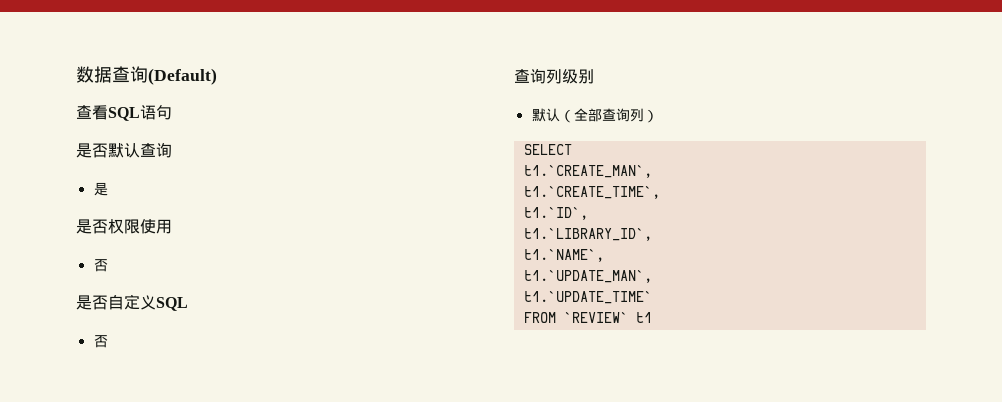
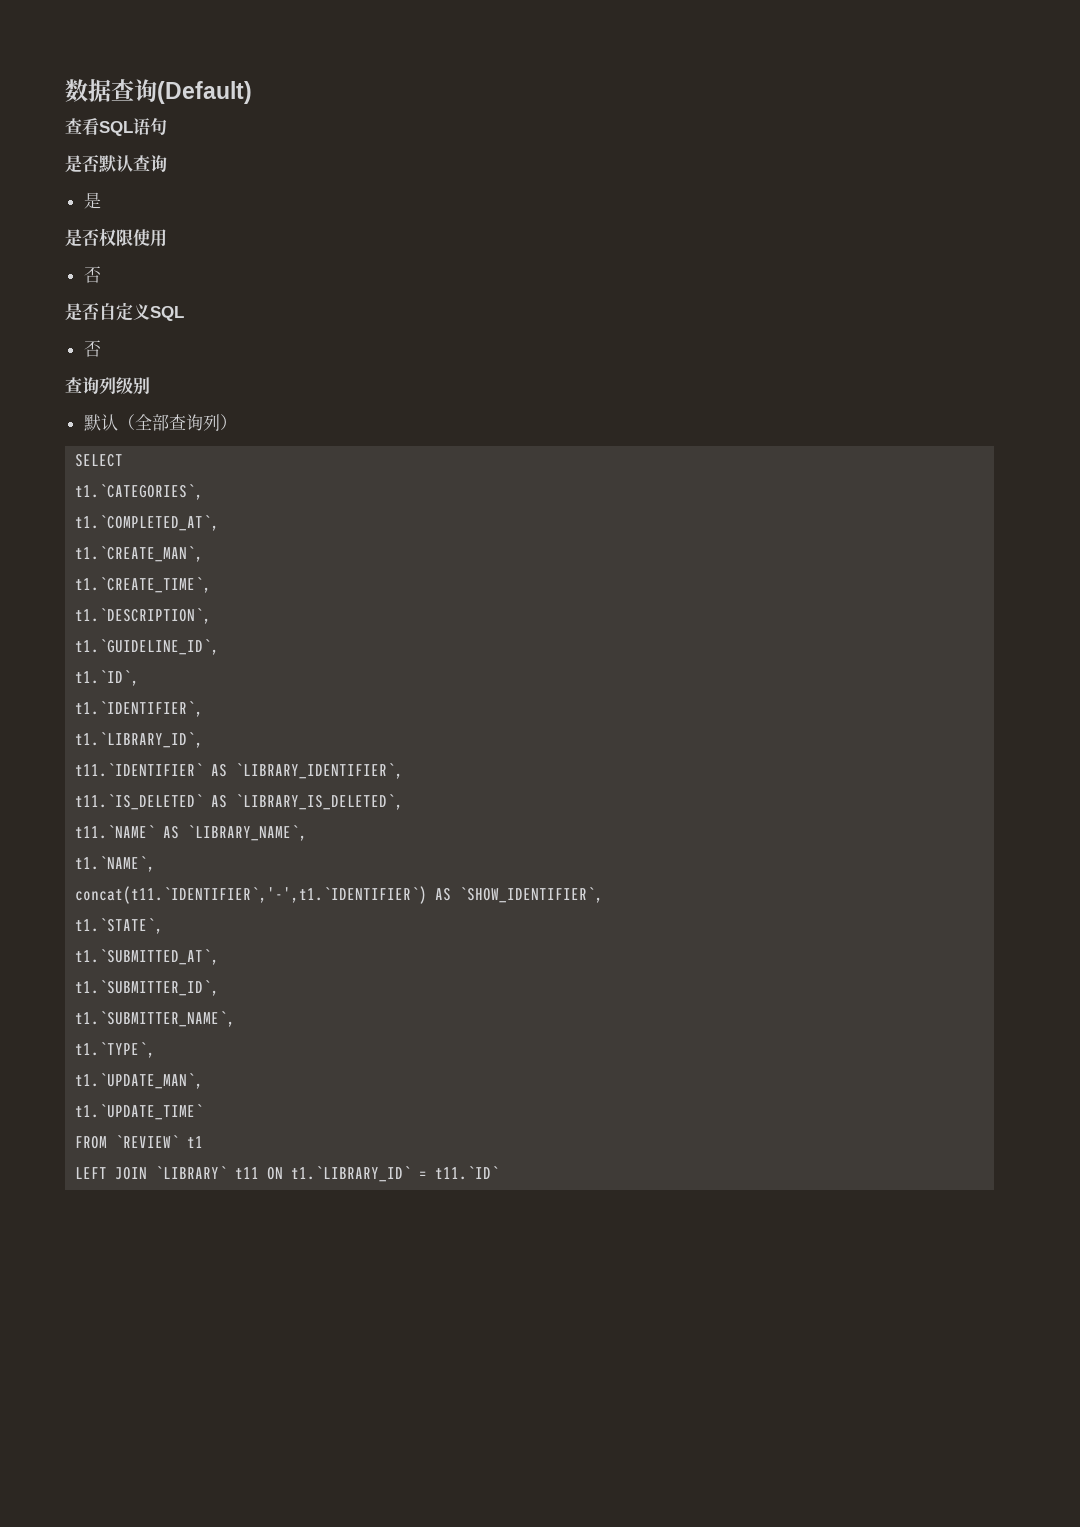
(572, 149) none -> [75,484,204,500] [75,515,220,531] // t1.`CATEGORIES`, // t1.`COMPLETED_AT`,
(660, 192) none -> [75,608,212,624] [75,639,220,655] // t1.`DESCRIPTION`, // t1.`GUIDELINE_ID`,
(588, 213) none -> [75,701,204,717] // t1.`IDENTIFIER`,
[523,249,604,262] t1.`NAME`, -> [75,763,404,779] [75,794,404,810] [75,825,308,841] [75,856,156,872] [75,886,604,904] [75,918,164,934] [75,949,220,965] [75,980,220,996] [75,1011,236,1027] [75,1042,156,1058] t11.`IDENTIFIER` AS `LIBRARY_IDENTIFIER`, // t11.`IS_DELETED` AS `LIBRARY_IS_DELETED`, // t11.`NAME` AS `LIBRARY_NAME`, // t1.`NAME`, // concat(t11.`IDENTIFIER`,'-',t1.`IDENTIFIER`) AS `SHOW_IDENTIFIER`, // t1.`STATE`, // t1.`SUBMITTED_AT`, // t1.`SUBMITTER_ID`, // t1.`SUBMITTER_NAME`, // t1.`TYPE`,
(652, 317) none -> [75,1166,500,1182] // LEFT JOIN `LIBRARY` t11 ON t1.`LIBRARY_ID` = t11.`ID`

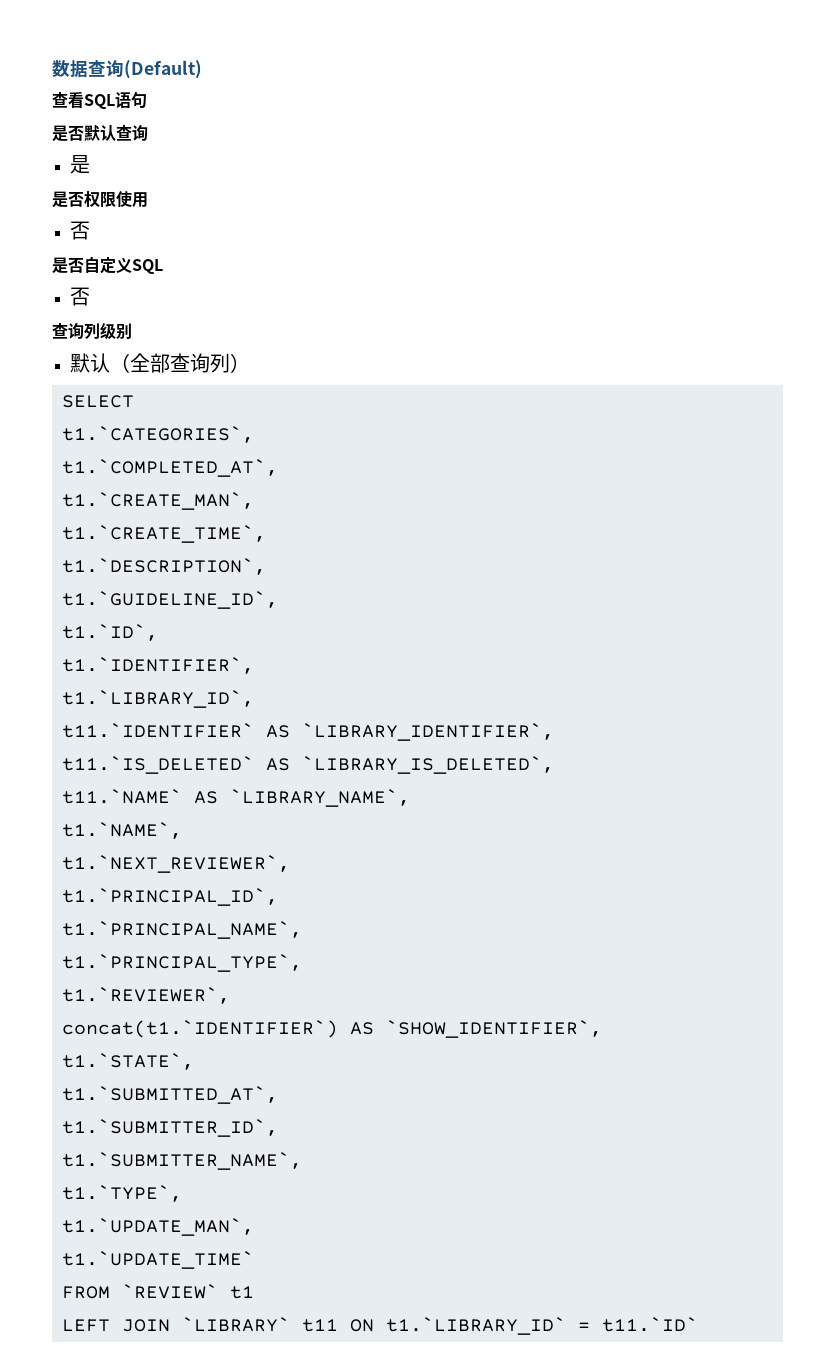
[75,886,428,904] concat(t11.`IDENTIFIER`,'-',t1.`IDENTIFIER`) -> [61,855,290,873] [61,888,278,906] [61,921,302,939] [61,954,302,972] [61,987,230,1004] [61,1020,338,1038] t1.`NEXT_REVIEWER`, // t1.`PRINCIPAL_ID`, // t1.`PRINCIPAL_NAME`, // t1.`PRINCIPAL_TYPE`, // t1.`REVIEWER`, // concat(t1.`IDENTIFIER`)

